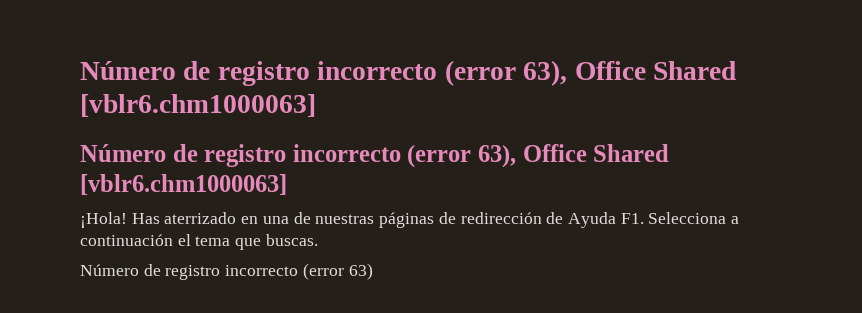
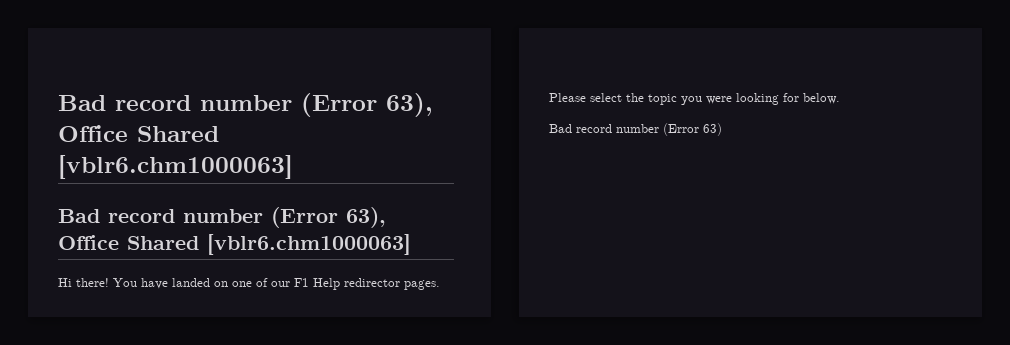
[80,60,736,86] [80,94,316,117] [80,144,670,168] [80,174,287,195] [80,212,740,228] [80,234,318,250] [80,263,344,280] Número de registro incorrecto (error 63), Office Shared [vblr6.chm1000063] // Número de registro incorrecto (error 63), Office Shared [vblr6.chm1000063] // ¡Hola! Has aterrizado en una de nuestras páginas de redirección de Ayuda F1. Selecciona a continuación el tema que buscas. // Número de registro incorrecto (error -> [58,93,433,117] [58,125,219,142] [58,155,293,179] [58,207,386,228] [58,234,411,255] [58,278,440,290] [549,93,840,105] [549,123,699,136] Bad record number (Error 63), Office Shared [vblr6.chm1000063] // Bad record number (Error 63), Office Shared [vblr6.chm1000063] // Hi there! You have landed on one of our F1 Help redirector pages. Please select the topic you were looking for below. // Bad record number (Error

